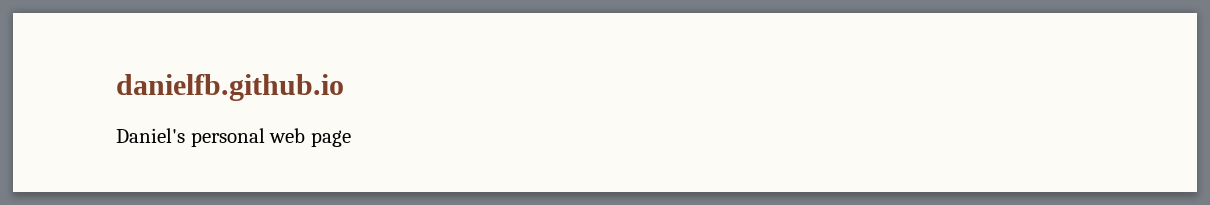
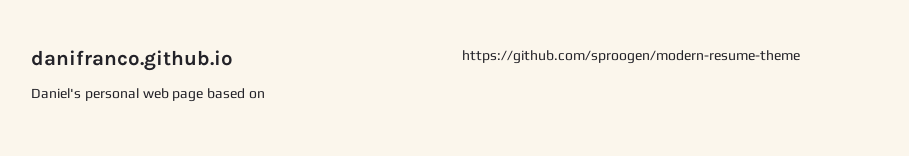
[116,74,344,101] danielfb.github.io -> [31,50,233,71] danifranco.github.io
(351, 138) none -> [207,88,265,99] [462,50,800,64] based on https://github.com/sproogen/modern-resume-theme

